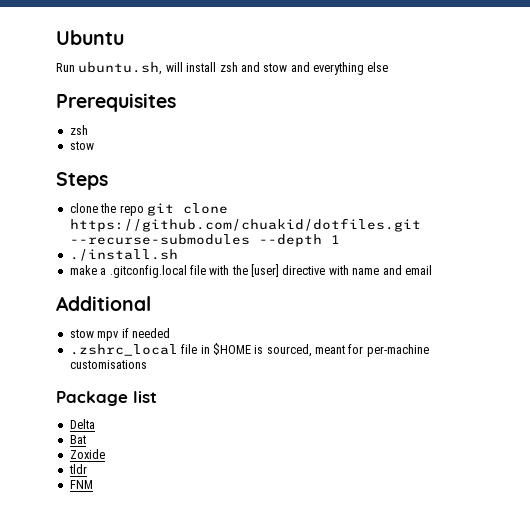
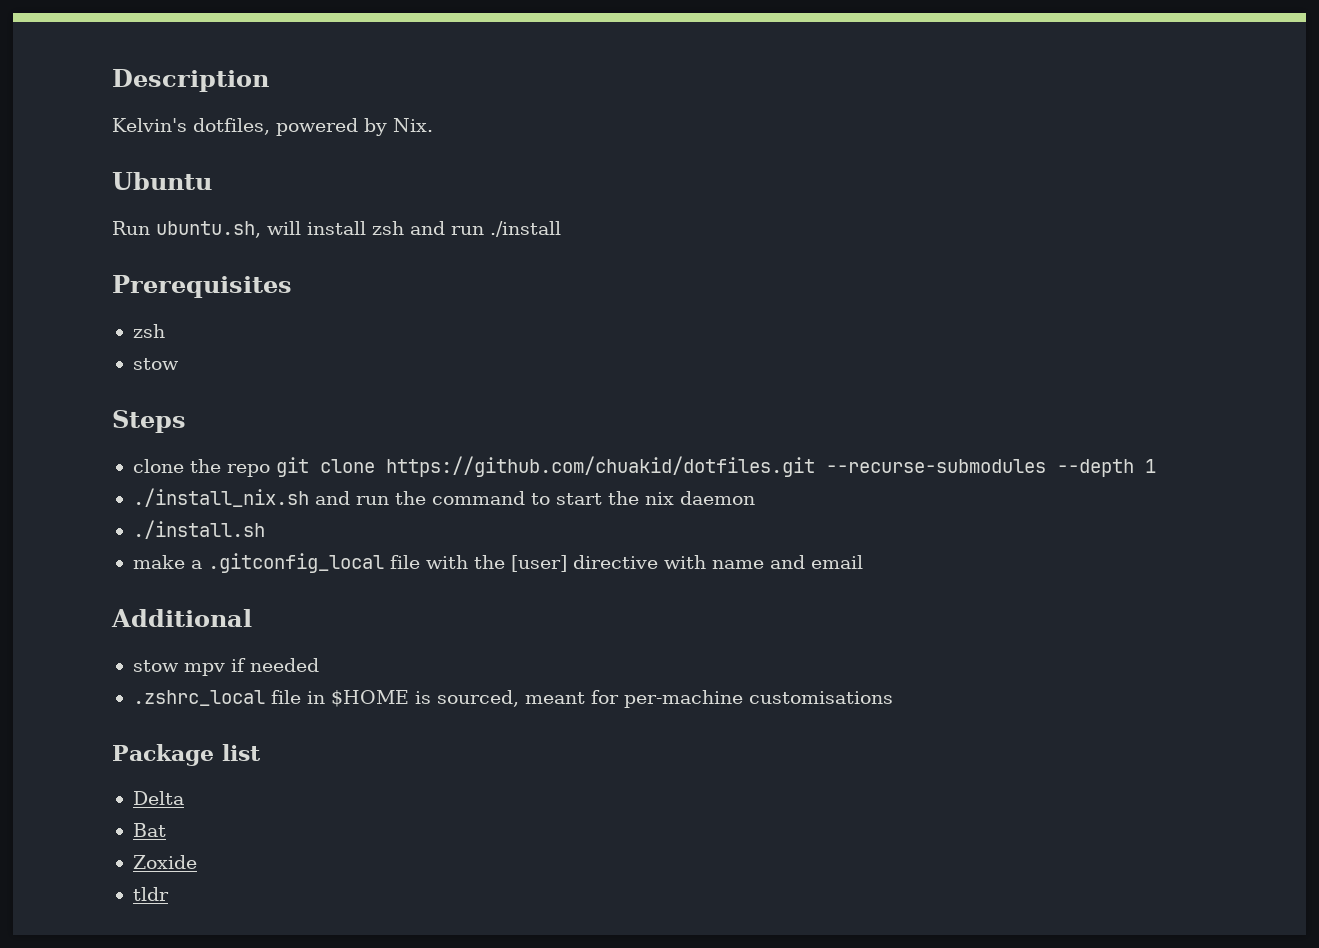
(56, 37) none -> [112,69,269,92] [112,118,433,136] Description // Kelvin's dotfiles, powered by Nix. //
[263,62,389,75] stow and everything else -> [451,221,561,237] run ./install
(340, 239) none -> [132,488,755,507] // ./install_nix.sh and run the command to start the nix daemon
[109,265,187,278] .gitconfig.local -> [207,553,384,573] .gitconfig_local
[69,480,93,489] // FNM -> (169, 894) none

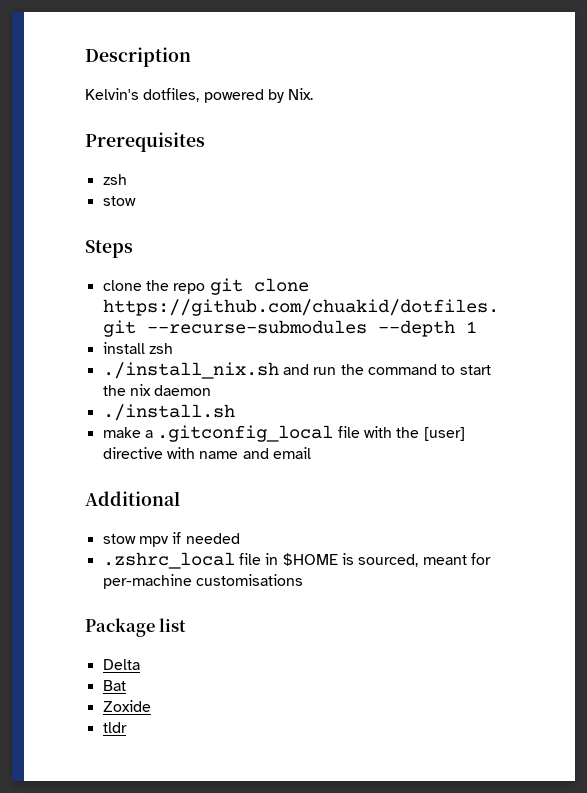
[112,172,212,190] [112,221,561,238] // Ubuntu // Run ubuntu.sh, will install zsh and run ./install -> (314, 94) none
(1156, 466) none -> [102,342,173,354] // install zsh

